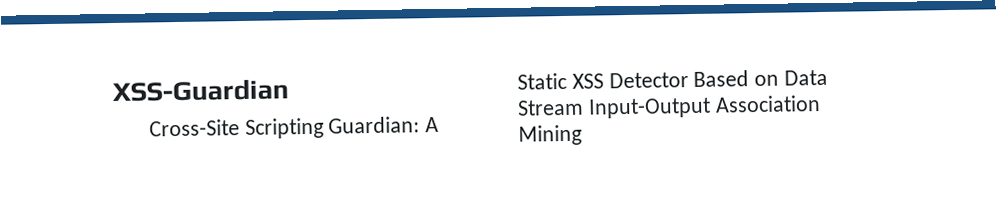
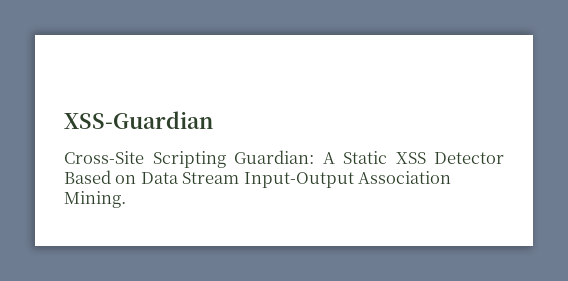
[518,124,582,146] Mining -> [64,191,126,208] Mining.

